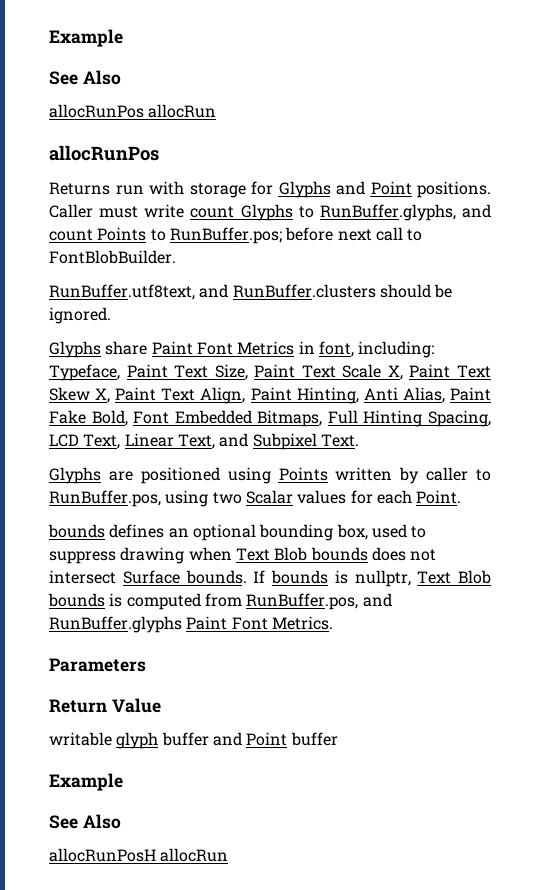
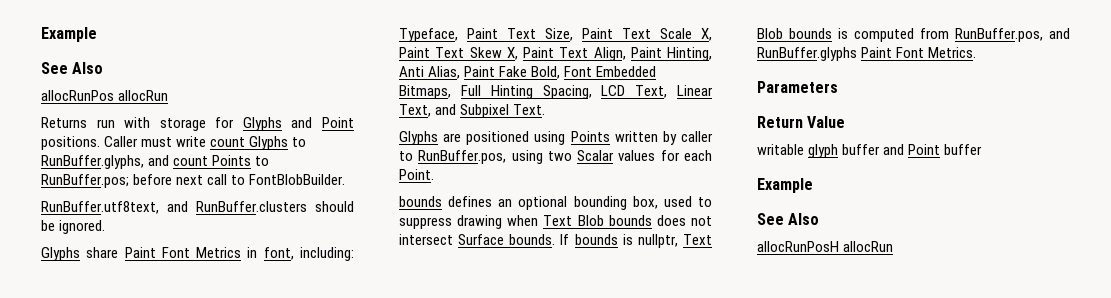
[49,145,159,161] // allocRunPos -> (169, 95) none

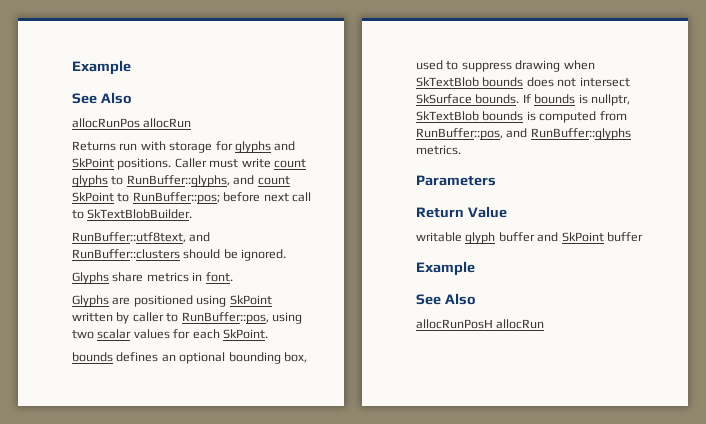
[242,117,354,131] Glyphs and Point -> [234,141,296,153] [72,158,114,168] glyphs and SkPoint
[249,136,307,150] [41,155,270,169] [41,174,346,188] [41,201,307,214] Glyphs to RunBuffer.glyphs, and count Points to RunBuffer.pos; before next call to FontBlobBuilder. // RunBuffer.utf8text, and RunBuffer.clusters -> [72,175,290,187] [72,192,311,204] [72,209,193,219] [72,232,211,243] [72,249,180,259] glyphs to RunBuffer::glyphs, and count SkPoint to RunBuffer::pos; before next call to SkTextBlobBuilder. // RunBuffer::utf8text, and RunBuffer::clusters
[124,247,354,261] [399,28,712,42] [399,47,712,61] [399,66,657,79] [399,85,713,99] [399,104,546,118] Paint Font Metrics in font, including: Typeface, Paint Text Size, Paint Text Scale X, Paint Text Skew X, Paint Text Align, Paint Hinting, Anti Alias, Paint Fake Bold, Font Embedded Bitmaps, Full Hinting Spacing, LCD Text, Linear Text, and Subpixel Text. -> [146,272,233,282] metrics in font.
[570,131,610,142] Points -> [229,295,272,305] SkPoint
[418,150,507,164] RunBuffer.pos, -> [181,312,269,324] RunBuffer::pos,
[577,150,615,161] Scalar -> [97,329,132,339] scalar
[399,169,434,180] Point. -> [222,329,268,339] SkPoint.
[543,215,604,226] Text Blob -> [416,77,479,87] SkTextBlob
[458,234,505,245] Surface -> [416,94,472,104] SkSurface
[683,234,712,245] [757,28,783,39] Text Blob -> [416,111,479,121] SkTextBlob
[955,28,1070,42] [757,47,977,61] RunBuffer.pos, and RunBuffer.glyphs Paint Font Metrics. -> [416,128,631,140] [416,145,461,155] RunBuffer::pos, and RunBuffer::glyphs metrics.
[908,144,941,155] Point -> [561,232,604,242] SkPoint

